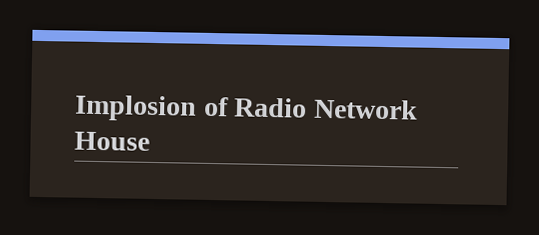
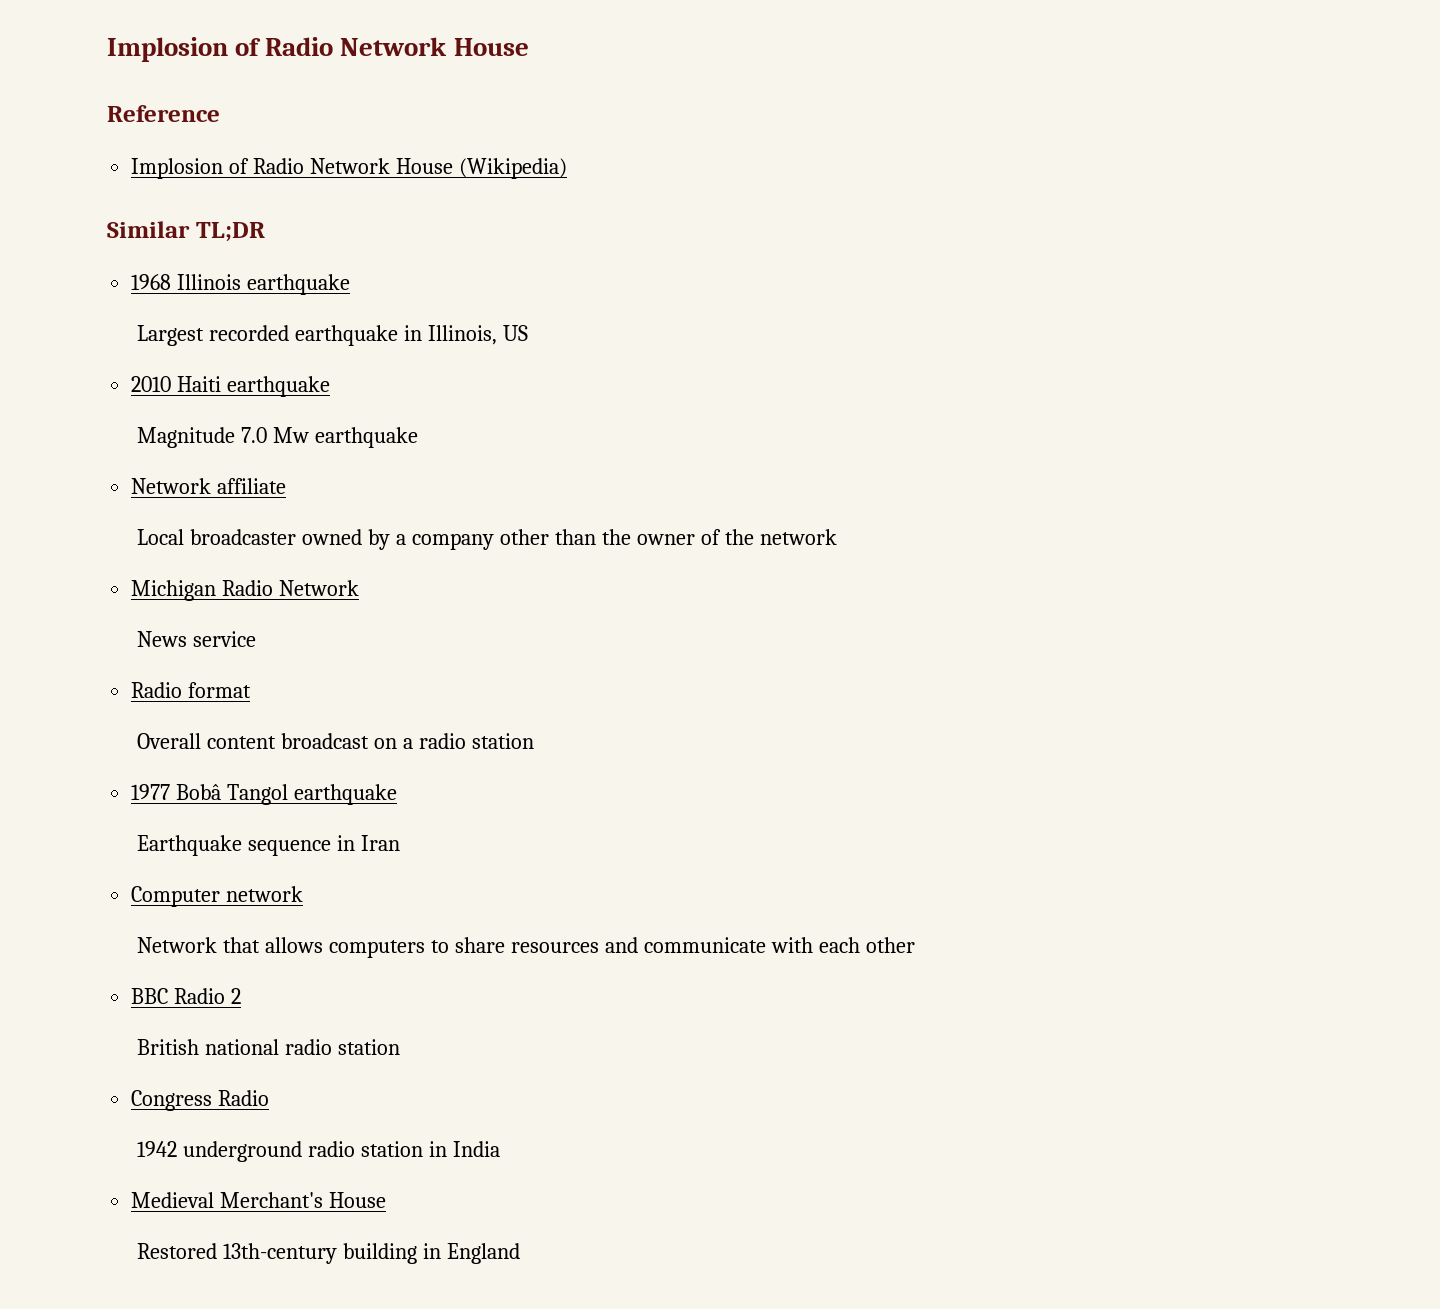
[74,94,418,122] [74,131,150,151] Implosion of Radio Network House -> [107,37,529,62] [107,105,220,122] [131,158,567,179] [107,221,265,242] [131,274,351,295] [137,325,528,346] [131,376,331,397] [137,427,419,448] [131,478,287,494] [137,529,837,550] [131,580,360,601] [137,631,257,647] [131,682,252,698] [137,733,534,749] [131,784,398,805] [137,835,401,856] [131,886,304,907] [137,937,915,958] [131,988,242,1004] [137,1039,401,1055] [131,1090,270,1111] [137,1141,500,1162] [131,1192,387,1208] [137,1243,521,1264] Implosion of Radio Network House // Reference // Implosion of Radio Network House (Wikipedia) // Similar TL;DR // 1968 Illinois earthquake // Largest recorded earthquake in Illinois, US // 2010 Haiti earthquake // Magnitude 7.0 Mw earthquake // Network affiliate // Local broadcaster owned by a company other than the owner of the network // Michigan Radio Network // News service // Radio format // Overall content broadcast on a radio station // 1977 Bobâ Tangol earthquake // Earthquake sequence in Iran // Computer network // Network that allows computers to share resources and communicate with each other // BBC Radio 2 // British national radio station // Congress Radio // 1942 underground radio station in India // Medieval Merchant's House // Restored 13th-century building in England

